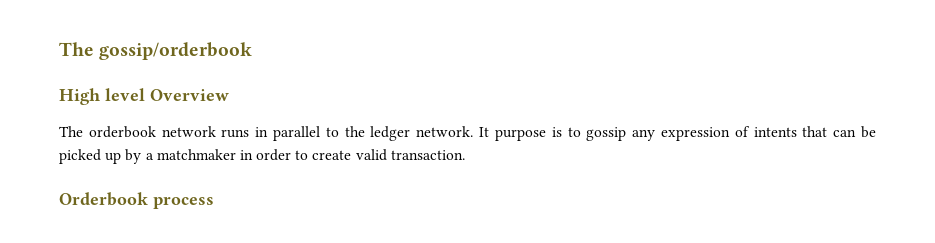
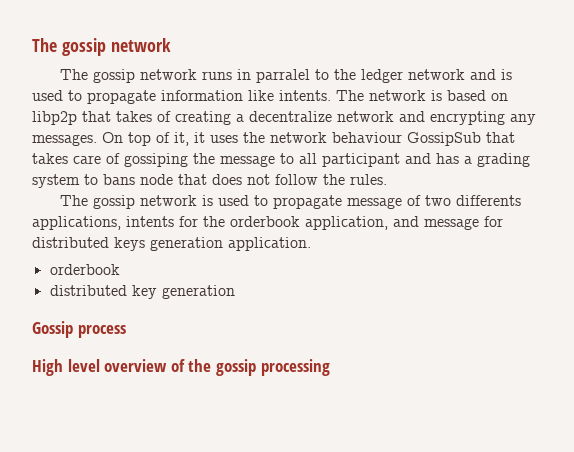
[59,42,253,60] [59,88,229,105] [59,126,877,141] [59,149,465,164] [59,192,214,209] The gossip/orderbook // High level Overview // The orderbook network runs in parallel to the ledger network. It purpose is to gossip any expression of intents that can be picked up by a matchmaker in order to create valid transaction. // Orderbook process -> [32,38,171,56] [59,69,512,83] [32,90,508,104] [32,111,536,125] [32,132,515,146] [32,153,530,167] [32,174,387,188] [59,195,521,209] [32,216,503,230] [32,237,311,251] [49,264,120,275] [49,285,235,299] [32,321,126,338] [32,359,330,376] The gossip network // The gossip network runs in parralel to the ledger network and is used to propagate information like intents. The network is based on libp2p that takes of creating a decentralize network and encrypting any messages. On top of it, it uses the network behaviour GossipSub that takes care of gossiping the message to all participant and has a grading system to bans node that does not follow the rules. // The gossip network is used to propagate message of two differents applications, intents for the orderbook application, and message for distributed keys generation application. // orderbook // distributed key generation // Gossip process // High level overview of the gossip processing

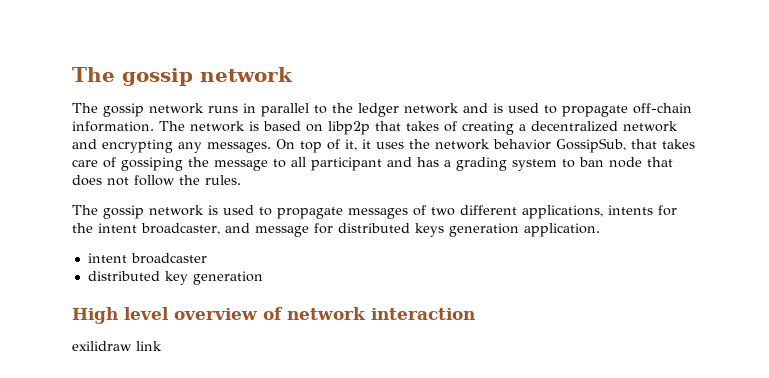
[255,69,310,83] parralel -> [261,103,309,117] parallel
[161,90,331,101] information like intents. -> [633,103,692,114] [72,121,154,132] off-chain information.
[249,111,332,122] decentralize -> [531,121,618,132] decentralized
[332,132,481,146] behaviour GossipSub -> [493,138,626,153] behavior GossipSub,
[103,174,135,185] bans -> [579,157,604,167] ban
[346,197,402,209] message -> [348,208,408,219] messages
[455,195,521,206] differents -> [460,205,517,215] different
[230,216,388,230] orderbook application, -> [98,223,220,235] intent broadcaster,
[49,264,120,275] orderbook -> [87,253,207,264] intent broadcaster
[32,321,126,338] // Gossip process -> (263, 278) none
[188,359,330,376] the gossip processing -> [287,307,475,320] [72,341,162,351] network interaction // exilidraw link

